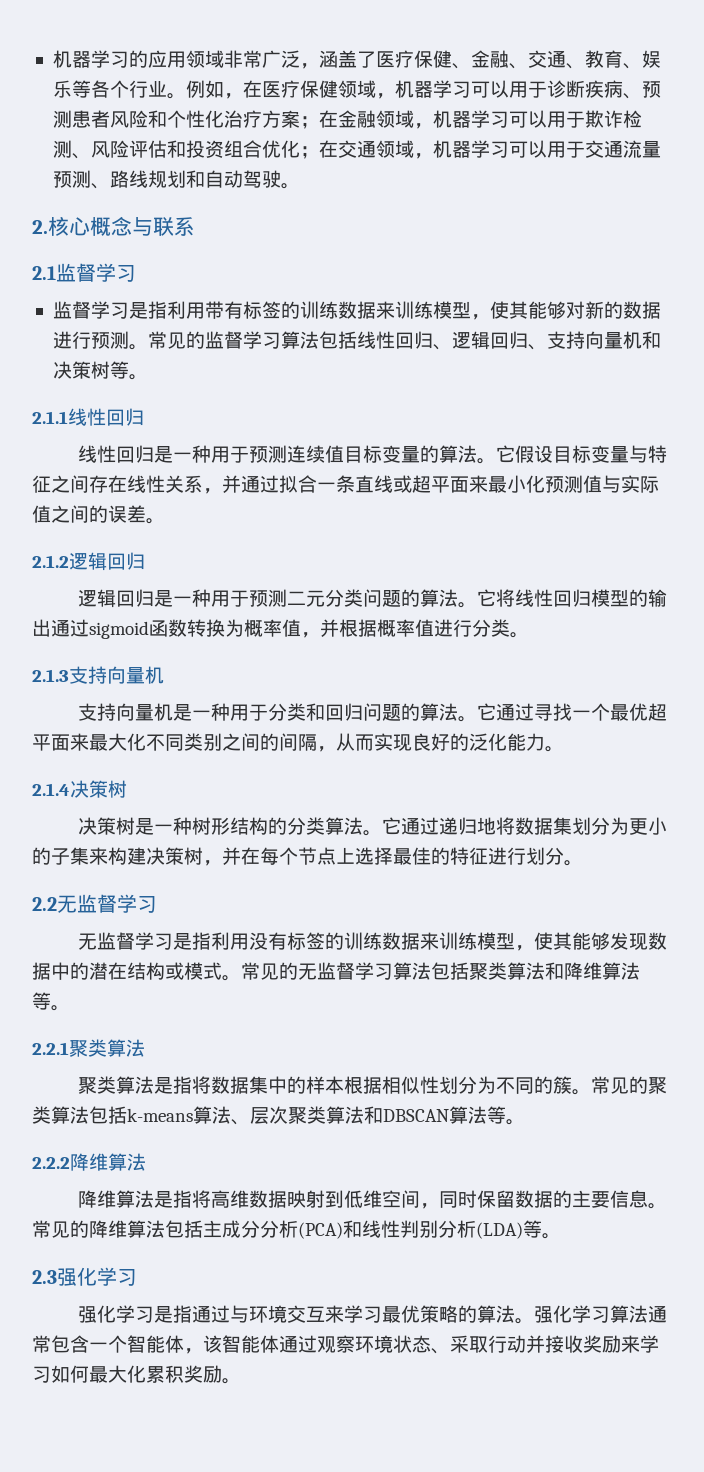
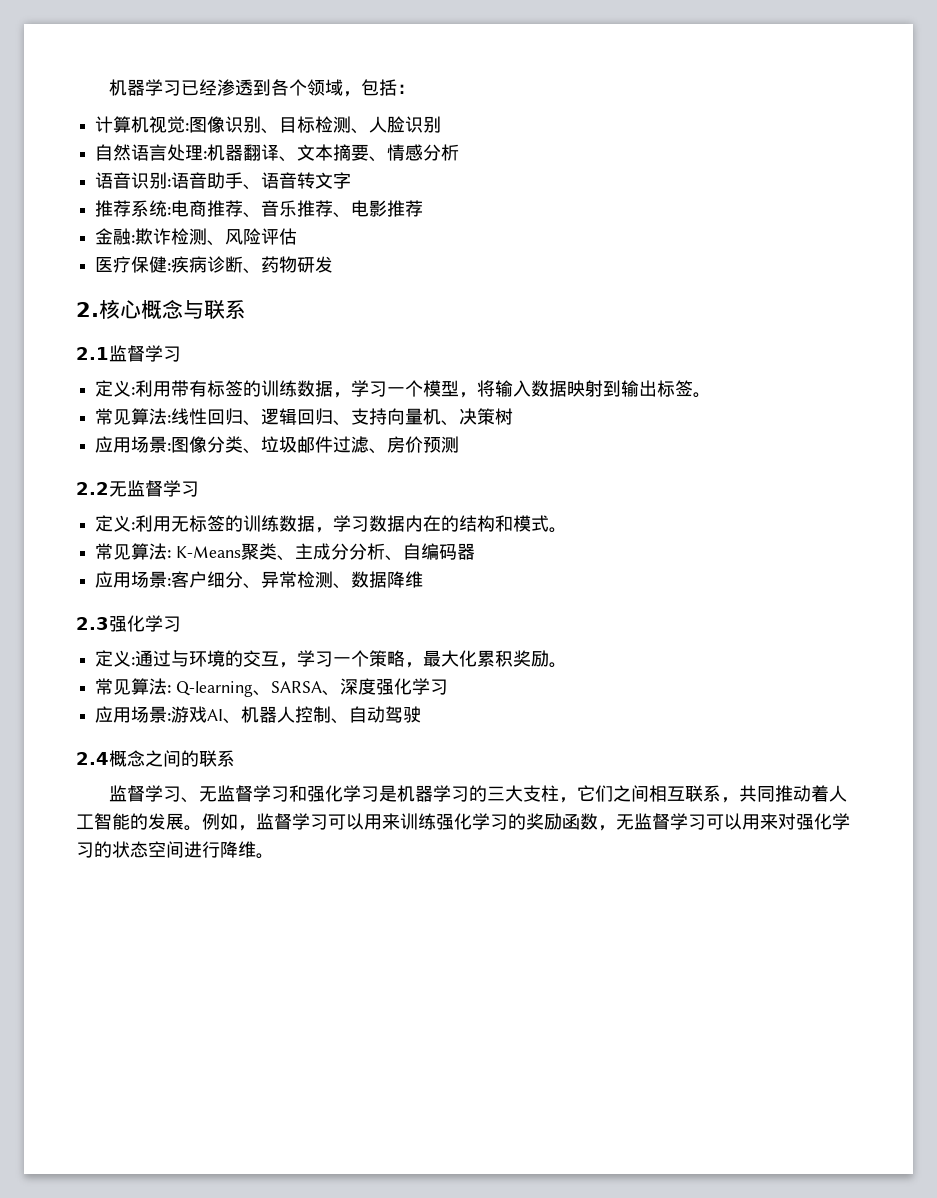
[52,50,661,69] [52,80,661,99] [52,110,585,129] 机器学习的应用领域非常广泛，涵盖了医疗保健、金融、交通、教育、娱乐等各个行业。例如，在医疗保健领域，机器学习可以用于诊断疾病、预测患者风险和个性化治疗方案；在金融领域，机器学习可以用于 -> [109,79,416,97] [95,116,442,134] [95,144,460,162] [95,172,352,190] [95,200,424,218] [95,228,136,245] 机器学习已经渗透到各个领域，包括： // 计算机视觉:图像识别、目标检测、人脸识别 // 自然语言处理:机器翻译、文本摘要、情感分析 // 语音识别:语音助手、语音转文字 // 推荐系统:电商推荐、音乐推荐、电影推荐 // 金融:
[166,140,661,159] [52,170,300,189] 和投资组合优化；在交通领域，机器学习可以用于交通流量预测、路线规划和自动驾驶。 -> [95,256,334,274] // 医疗保健:疾病诊断、药物研发
[52,301,167,319] 监督学习是指 -> [95,380,136,397] 定义:
[375,301,661,320] [52,331,357,350] 来训练模型，使其能够对新的数据进行预测。常见的监督学习算法包括 -> [333,380,712,398] [95,408,172,425] ，学习一个模型，将输入数据映射到输出标签。 // 常见算法:
[641,331,661,349] [52,361,148,380] [32,408,144,426] [78,445,668,464] [32,475,659,494] [32,505,165,524] [32,552,145,571] [78,589,668,608] [32,619,529,639] [32,666,164,684] [78,703,668,722] [32,733,564,752] [32,780,127,798] [78,817,668,836] [32,847,583,866] [32,894,157,913] [78,932,668,951] [32,962,640,981] [32,992,70,1011] [32,1039,145,1057] [78,1076,668,1095] [32,1106,525,1125] [32,1153,146,1171] [78,1190,668,1209] [32,1220,561,1239] [32,1267,137,1286] [78,1305,668,1324] [32,1335,659,1354] [32,1365,222,1383] 和决策树等。 // 2.1.1线性回归 // 线性回归是一种用于预测连续值目标变量的算法。它假设目标变量与特征之间存在线性关系，并通过拟合一条直线或超平面来最小化预测值与实际值之间的误差。 // 2.1.2逻辑回归 // 逻辑回归是一种用于预测二元分类问题的算法。它将线性回归模型的输出通过sigmoid函数转换为概率值，并根据概率值进行分类。 // 2.1.3支持向量机 // 支持向量机是一种用于分类和回归问题的算法。它通过寻找一个最优超平面来最大化不同类别之间的间隔，从而实现良好的泛化能力。 // 2.1.4决策树 // 决策树是一种树形结构的分类算法。它通过递归地将数据集划分为更小的子集来构建决策树，并在每个节点上选择最佳的特征进行划分。 // 2.2无监督学习 // 无监督学习是指利用没有标签的训练数据来训练模型，使其能够发现数据中的潜在结构或模式。常见的无监督学习算法包括聚类算法和降维算法等。 // 2.2.1聚类算法 // 聚类算法是指将数据集中的样本根据相似性划分为不同的簇。常见的聚类算法包括k-means算法、层次聚类算法和DBSCAN算法等。 // 2.2.2降维算法 // 降维算法是指将高维数据映射到低维空间，同时保留数据的主要信息。常见的降维算法包括主成分分析(PCA)和线性判别分析(LDA)等。 // 2.3强化学习 // 强化学习是指通过与环境交互来学习最优策略的算法。强化学习算法通常包含一个智能体，该智能体通过观察环境状态、采取行动并接收奖励来学习如何最大化累积奖励 -> [441,408,514,426] [95,436,460,454] [76,480,199,497] [95,515,568,533] [95,543,475,561] [95,571,424,589] [76,615,181,632] [95,650,568,668] [95,678,448,697] [95,706,422,724] [76,750,235,767] [109,785,848,803] [76,813,850,831] [76,841,256,858] 、决策树 // 应用场景:图像分类、垃圾邮件过滤、房价预测 // 2.2无监督学习 // 定义:利用无标签的训练数据，学习数据内在的结构和模式。 // 常见算法: K-Means聚类、主成分分析、自编码器 // 应用场景:客户细分、异常检测、数据降维 // 2.3强化学习 // 定义:通过与环境的交互，学习一个策略，最大化累积奖励。 // 常见算法: Q-learning、SARSA、深度强化学习 // 应用场景:游戏AI、机器人控制、自动驾驶 // 2.4概念之间的联系 // 监督学习、无监督学习和强化学习是机器学习的三大支柱，它们之间相互联系，共同推动着人工智能的发展。例如，监督学习可以用来训练强化学习的奖励函数，无监督学习可以用来对强化学习的状态空间进行降维

